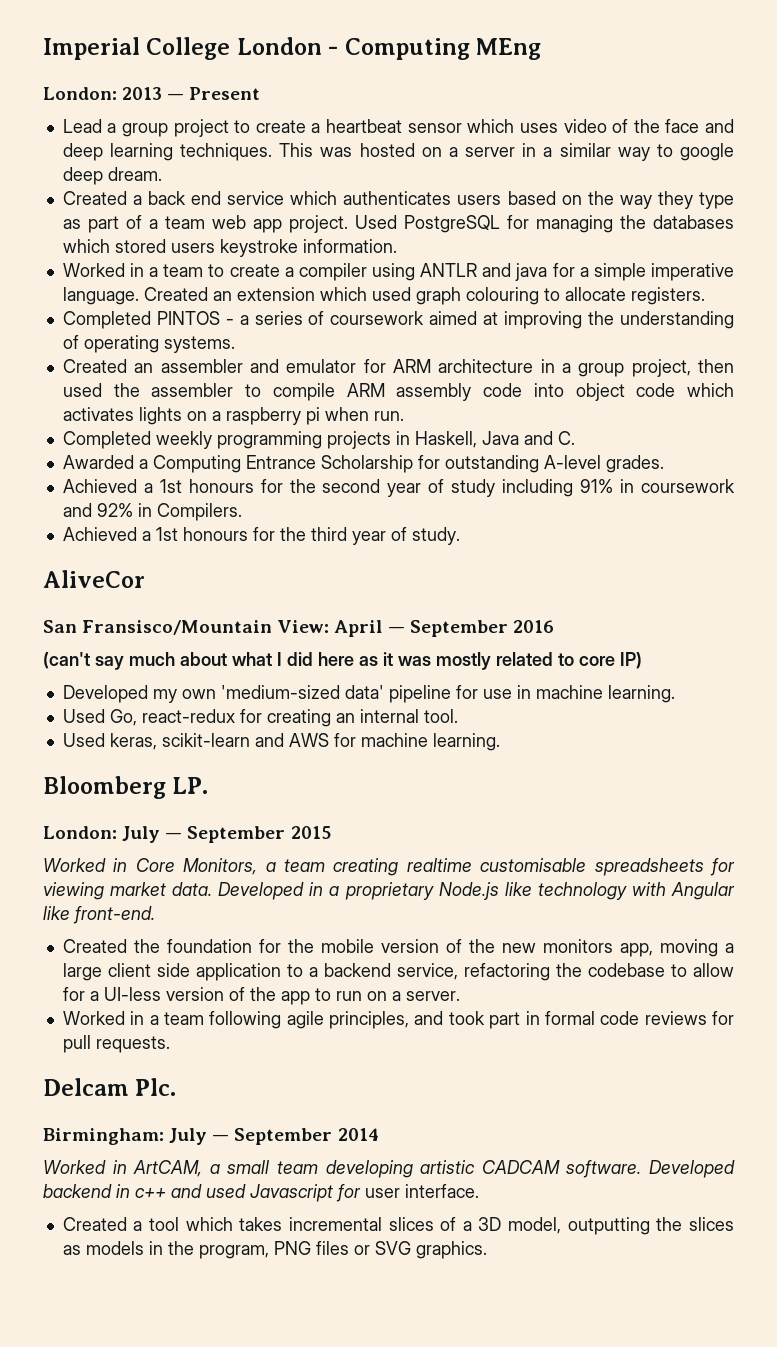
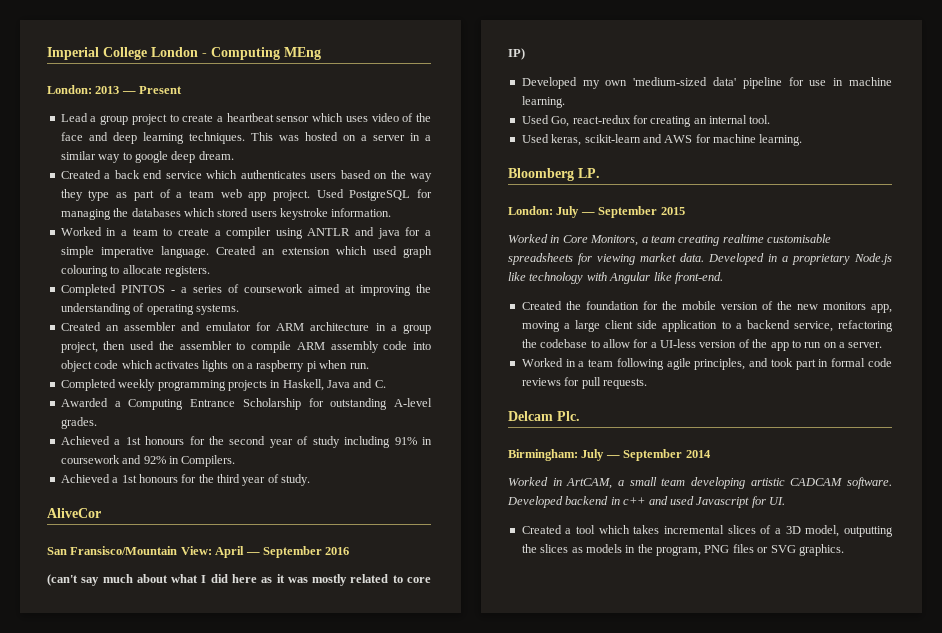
[365,1184,479,1198] user interface. -> [769,497,785,505] UI.

